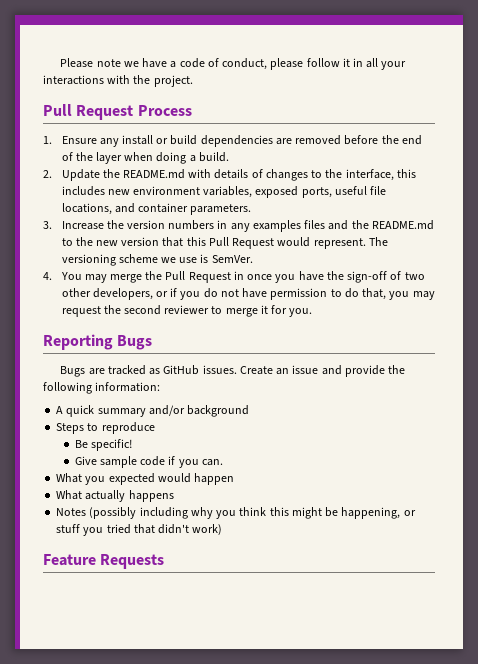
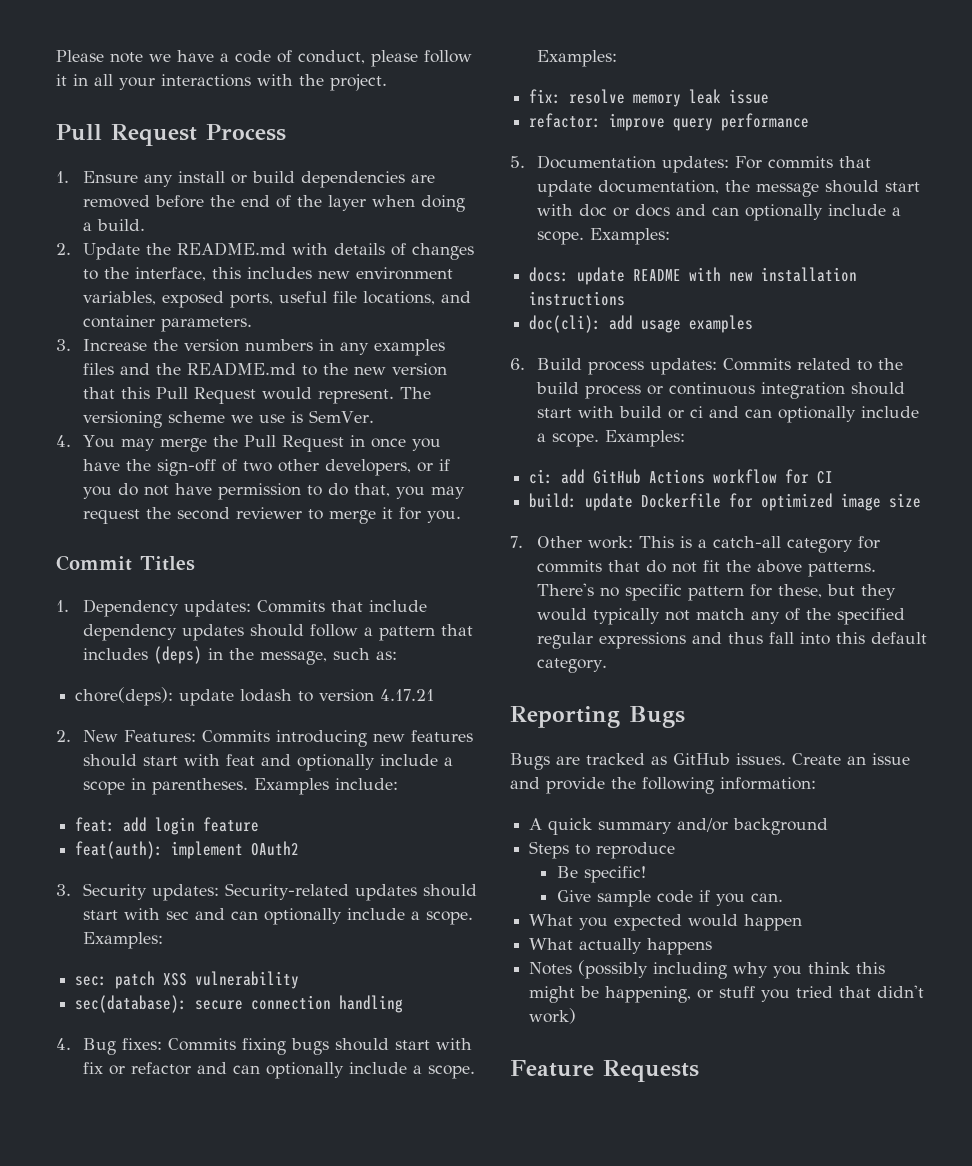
(313, 312) none -> [56,555,195,571] [56,599,428,617] [83,624,474,641] [83,646,398,665] [75,687,435,706] [56,730,474,747] [83,754,454,771] [83,778,399,795] [75,817,260,835] [75,841,300,859] [56,883,478,901] [83,908,474,925] [83,932,164,949] [75,971,300,989] [75,995,404,1013] [56,1038,473,1055] [83,1062,476,1079] [537,50,618,67] [529,89,770,107] [529,113,810,131] [510,155,872,173] [537,180,921,197] [537,204,902,221] [537,228,671,245] [529,267,858,285] [529,291,626,306] [529,315,754,333] [510,358,904,375] [536,382,906,399] [537,406,920,423] [537,430,686,447] [529,469,834,484] [529,493,922,511] [510,536,881,553] [537,560,877,577] [537,583,897,601] [537,608,906,625] [537,632,928,649] [537,658,608,673] // Commit Titles // 1. Dependency updates: Commits that include dependency updates should follow a pattern that includes (deps) in the message, such as: // chore(deps): update lodash to version 4.17.21 // 2. New Features: Commits introducing new features should start with feat and optionally include a scope in parentheses. Examples include: // feat: add login feature // feat(auth): implement OAuth2 // 3. Security updates: Security-related updates should start with sec and can optionally include a scope. Examples: // sec: patch XSS vulnerability // sec(database): secure connection handling // 4. Bug fixes: Commits fixing bugs should start with fix or refactor and can optionally include a scope. Examples: // fix: resolve memory leak issue // refactor: improve query performance // 5. Documentation updates: For commits that update documentation, the message should start with doc or docs and can optionally include a scope. Examples: // docs: update README with new installation instructions // doc(cli): add usage examples // 6. Build process updates: Commits related to the build process or continuous integration should start with build or ci and can optionally include a scope. Examples: // ci: add GitHub Actions workflow for CI // build: update Dockerfile for optimized image size // 7. Other work: This is a catch-all category for commits that do not fit the above patterns. There's no specific pattern for these, but they would typically not match any of the specified regular expressions and thus fall into this default category.

